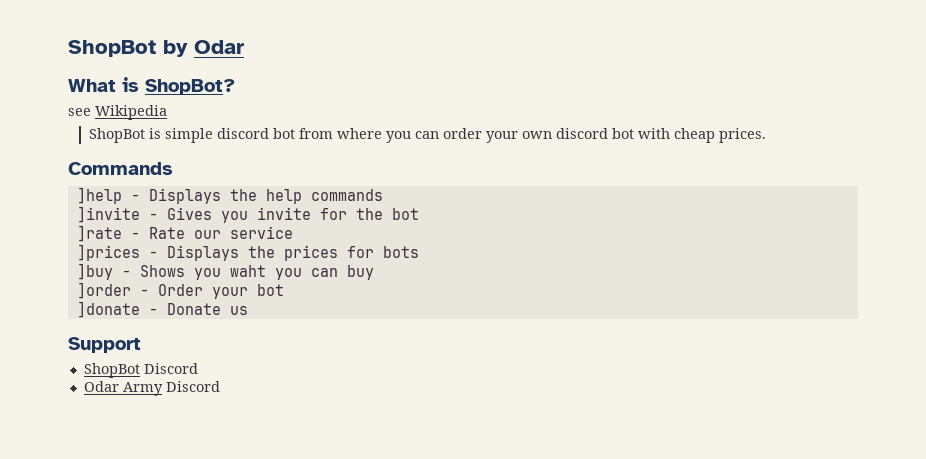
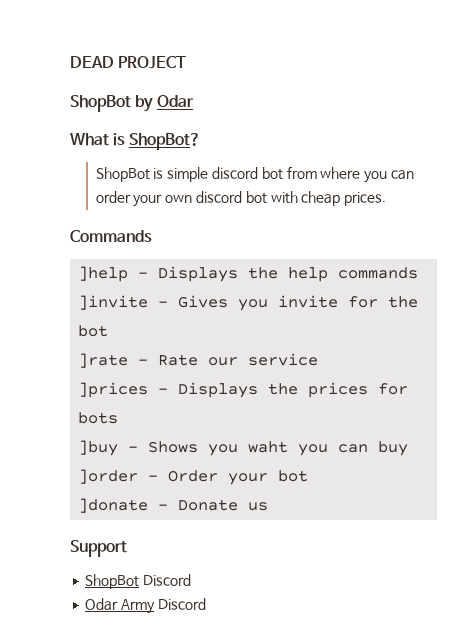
(68, 48) none -> [70,56,187,69] DEAD PROJECT //
[68,105,167,120] // see Wikipedia -> (202, 141) none

